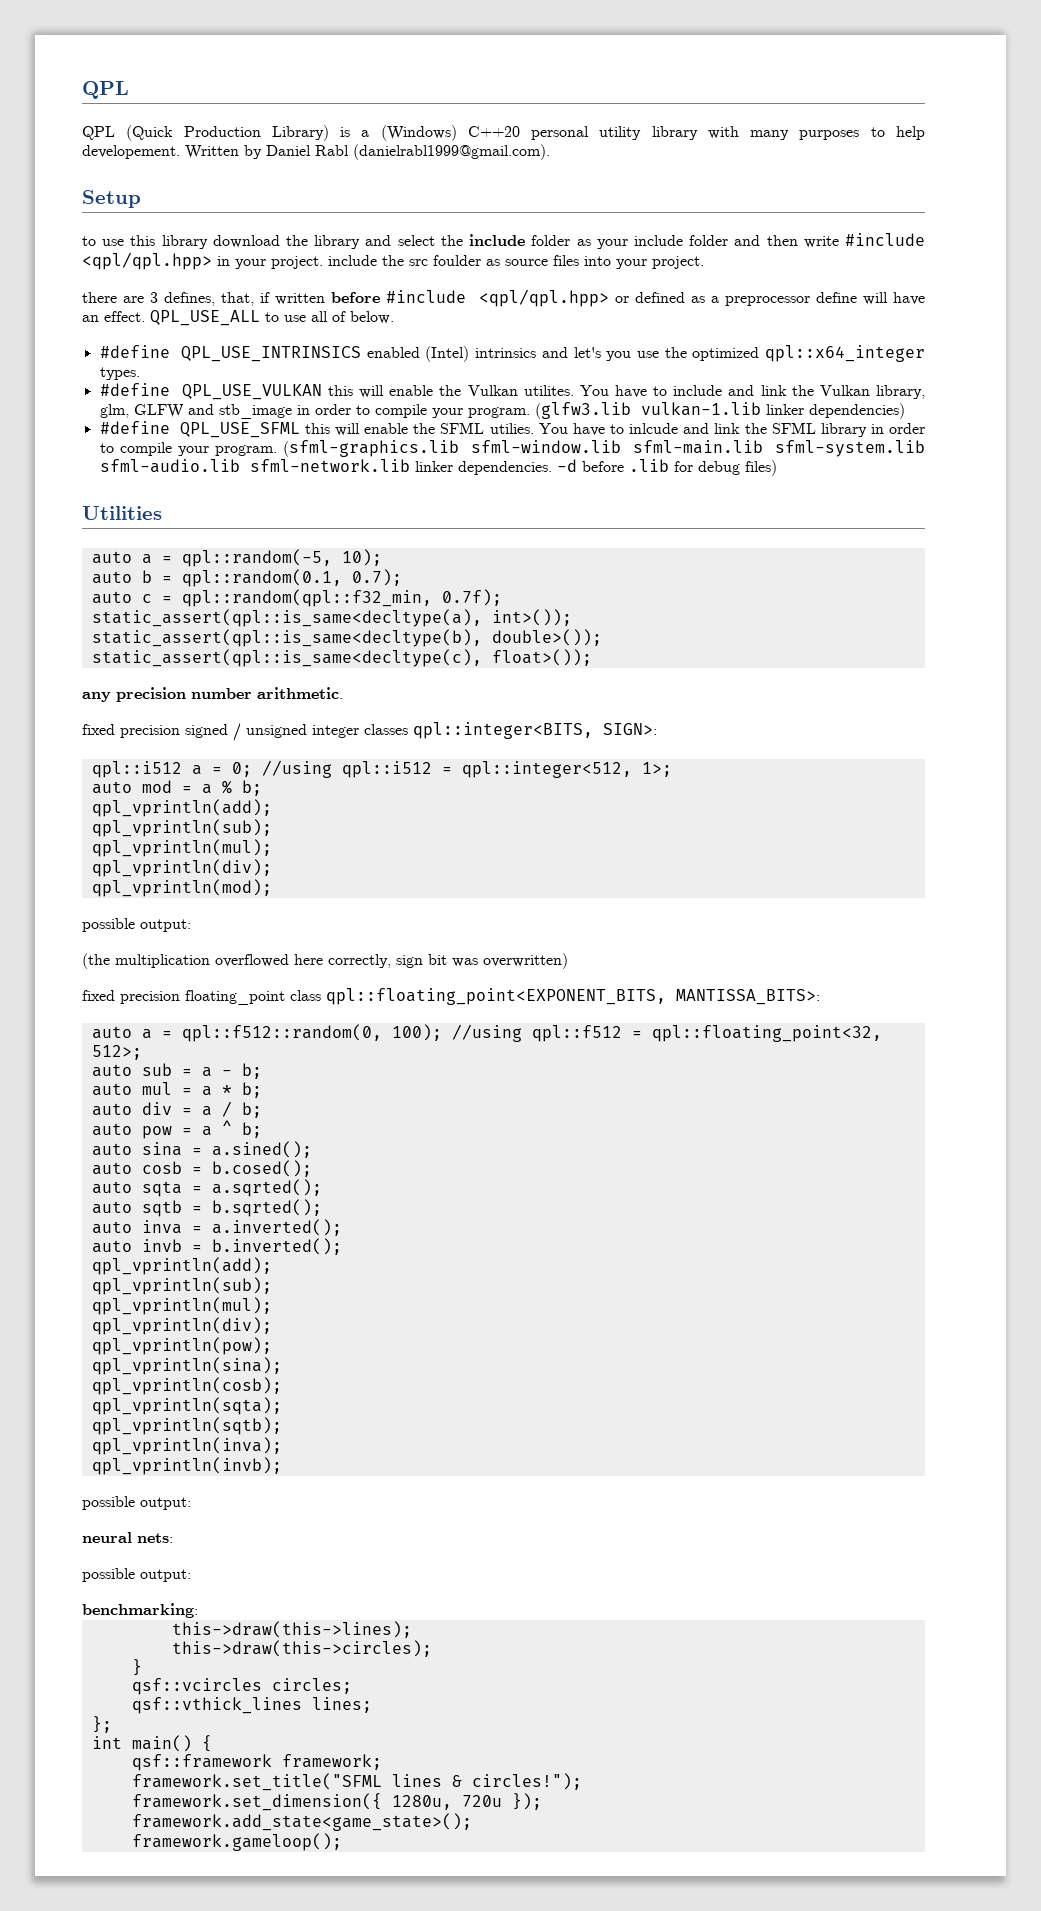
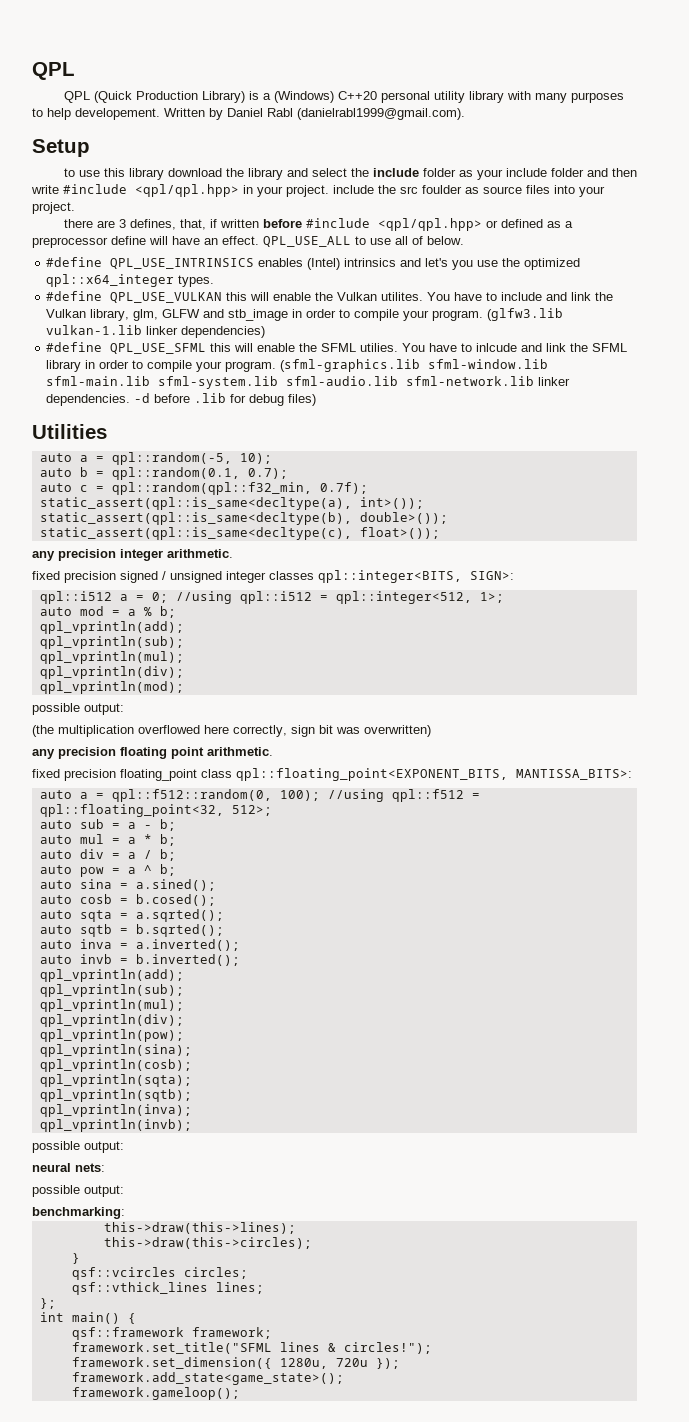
[366,347,420,358] enabled -> [258,258,304,267] enables
[191,688,252,699] number -> [120,549,163,561] integer
(568, 961) none -> [32,747,273,759] // any precision floating point arithmetic.

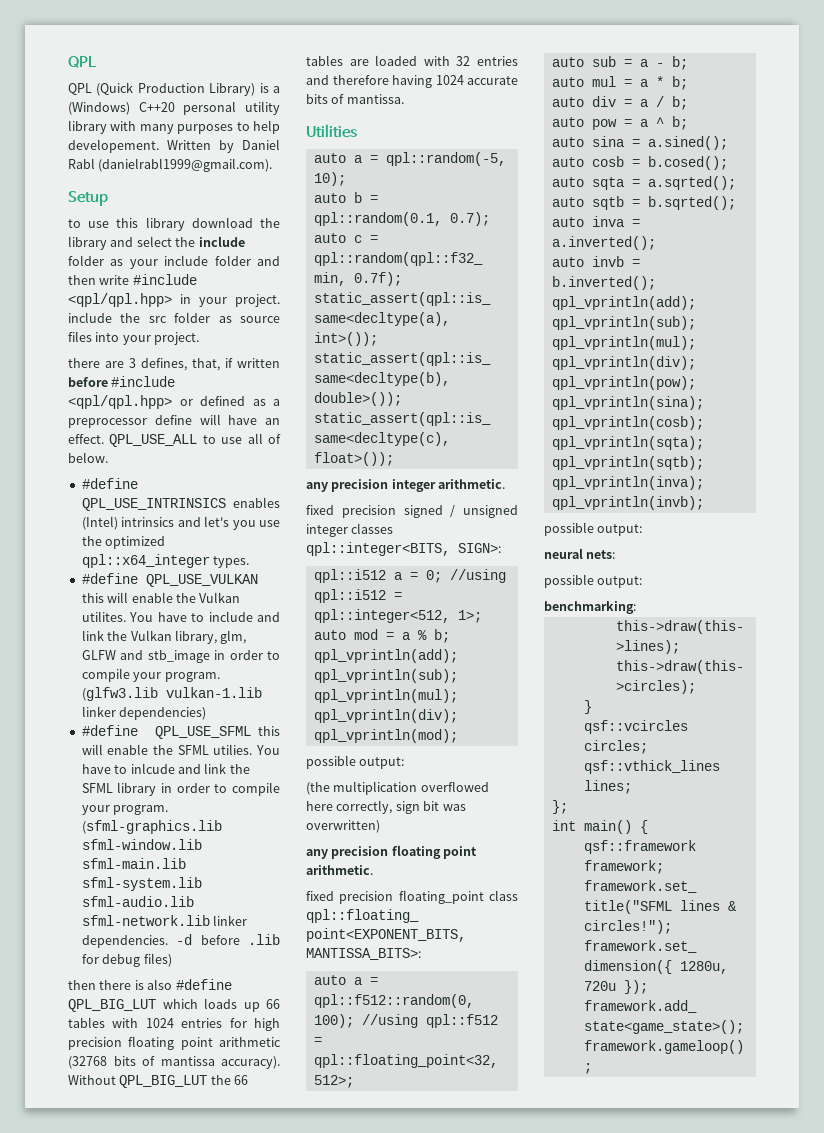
[422,185,462,194] foulder -> [174,312,211,323] folder
(317, 400) none -> [68,979,232,990] [68,998,280,1012] [68,1017,280,1031] [68,1036,281,1050] [68,1056,280,1069] [68,1075,249,1088] [306,55,518,66] [306,75,518,88] [306,94,404,104] // then there is also #define QPL_BIG_LUT which loads up 66 tables with 1024 entries for high precision floating point arithmetic (32768 bits of mantissa accuracy). Without QPL_BIG_LUT the 66 tables are loaded with 32 entries and therefore having 1024 accurate bits of mantissa.

